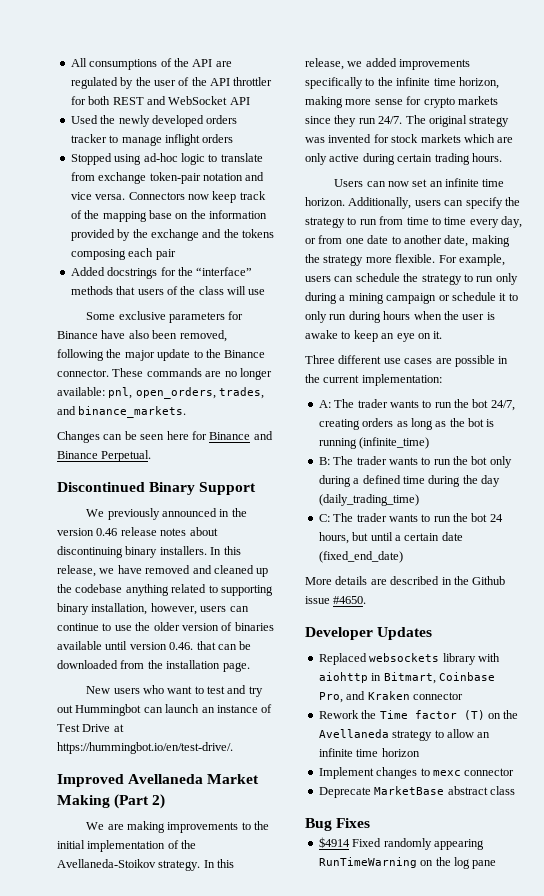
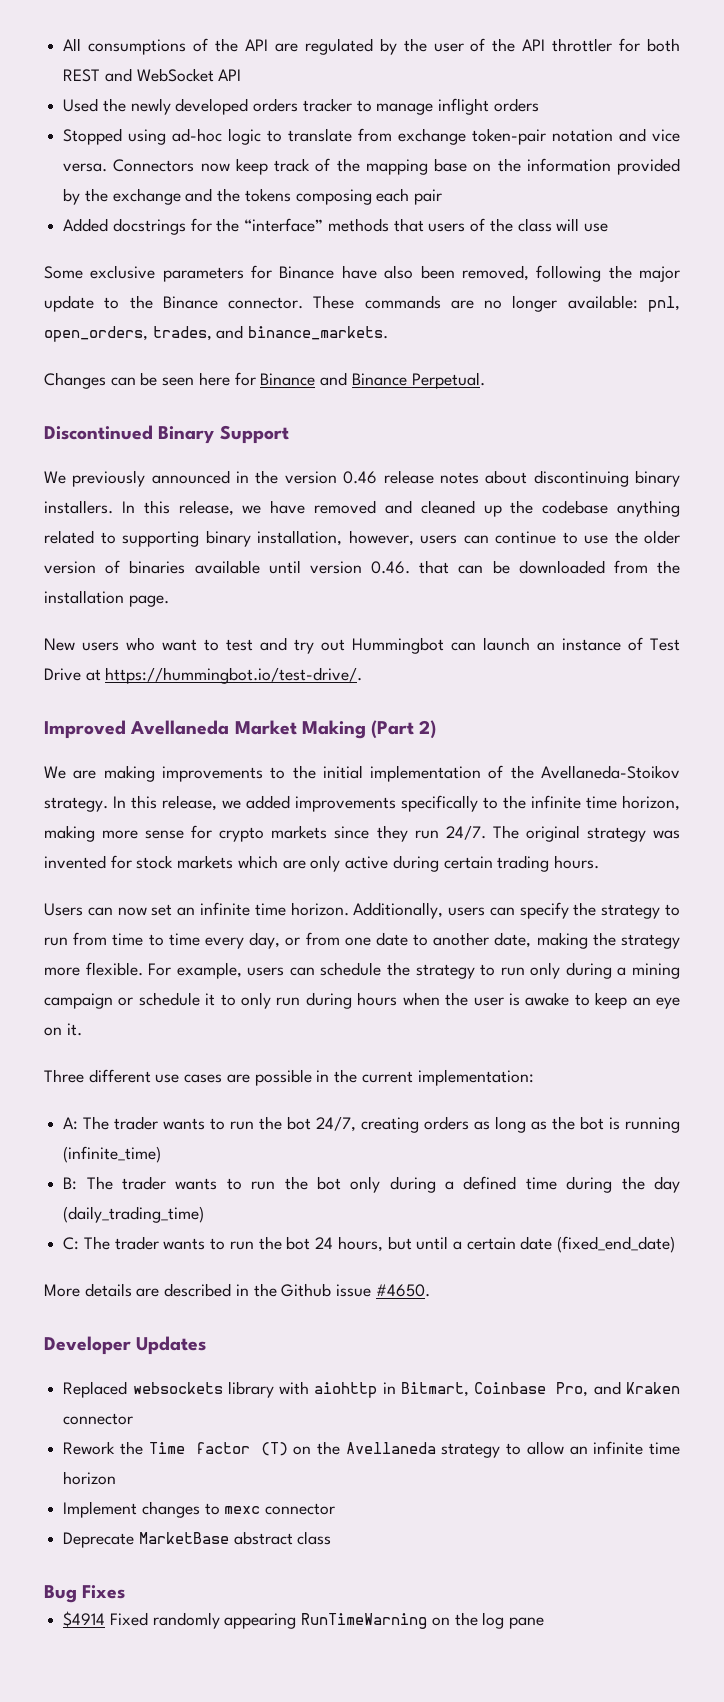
[57,742,233,754] https://hummingbot.io/en/test-drive/. -> [105,667,363,684] https://hummingbot.io/test-drive/.

